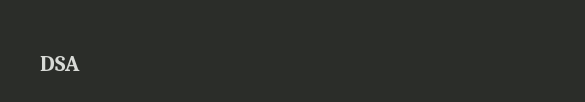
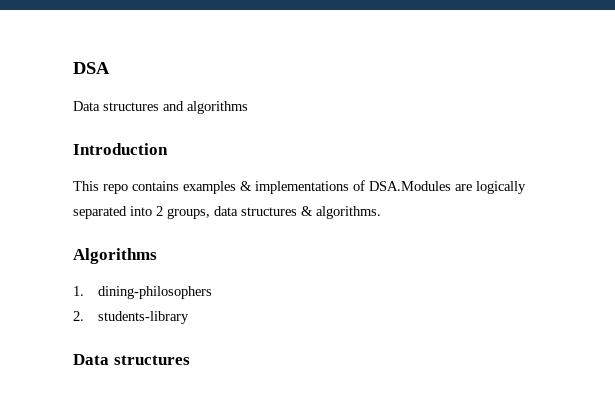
(80, 63) none -> [73,101,248,114] [73,143,168,155] [73,180,526,194] [73,206,381,219] [73,248,157,264] [73,286,212,299] [73,311,189,324] [73,354,190,365] // Data structures and algorithms // Introduction // This repo contains examples & implementations of DSA.Modules are logically separated into 2 groups, data structures & algorithms. // Algorithms // 1. dining-philosophers // 2. students-library // Data structures

